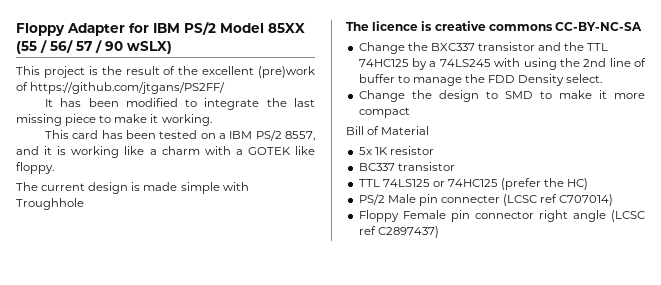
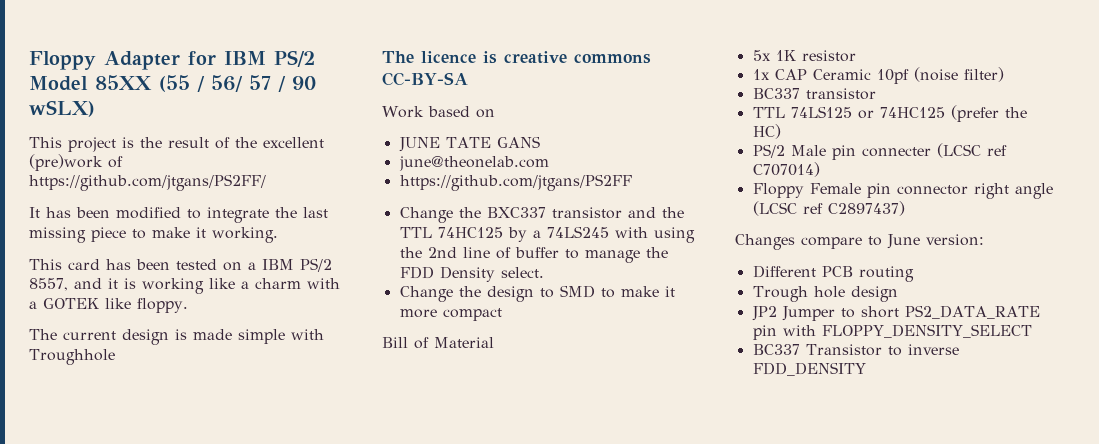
[555,22,643,31] CC-BY-NC-SA -> [382,72,468,86] [382,106,495,118] [398,136,540,152] [398,156,549,171] [399,174,632,191] CC-BY-SA // Work based on // JUNE TATE GANS // june@theonelab.com // https://github.com/jtgans/PS2FF
(434, 150) none -> [752,67,1004,84] // 1x CAP Ceramic 10pf (noise filter)
(439, 232) none -> [735,234,984,250] [752,265,914,282] [752,286,898,302] [751,305,1040,321] [752,324,1032,340] [752,344,959,356] [752,362,866,376] // Changes compare to June version: // Different PCB routing // Trough hole design // JP2 Jumper to short PS2_DATA_RATE pin with FLOPPY_DENSITY_SELECT // BC337 Transistor to inverse FDD_DENSITY

